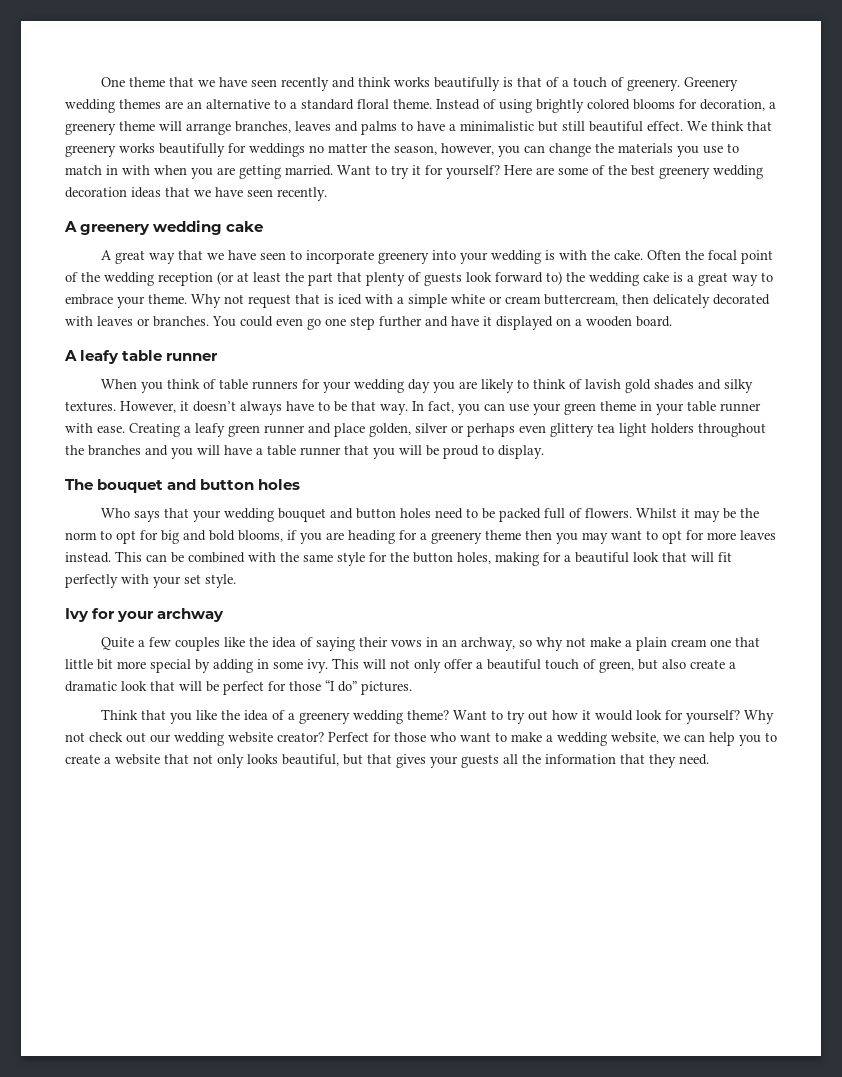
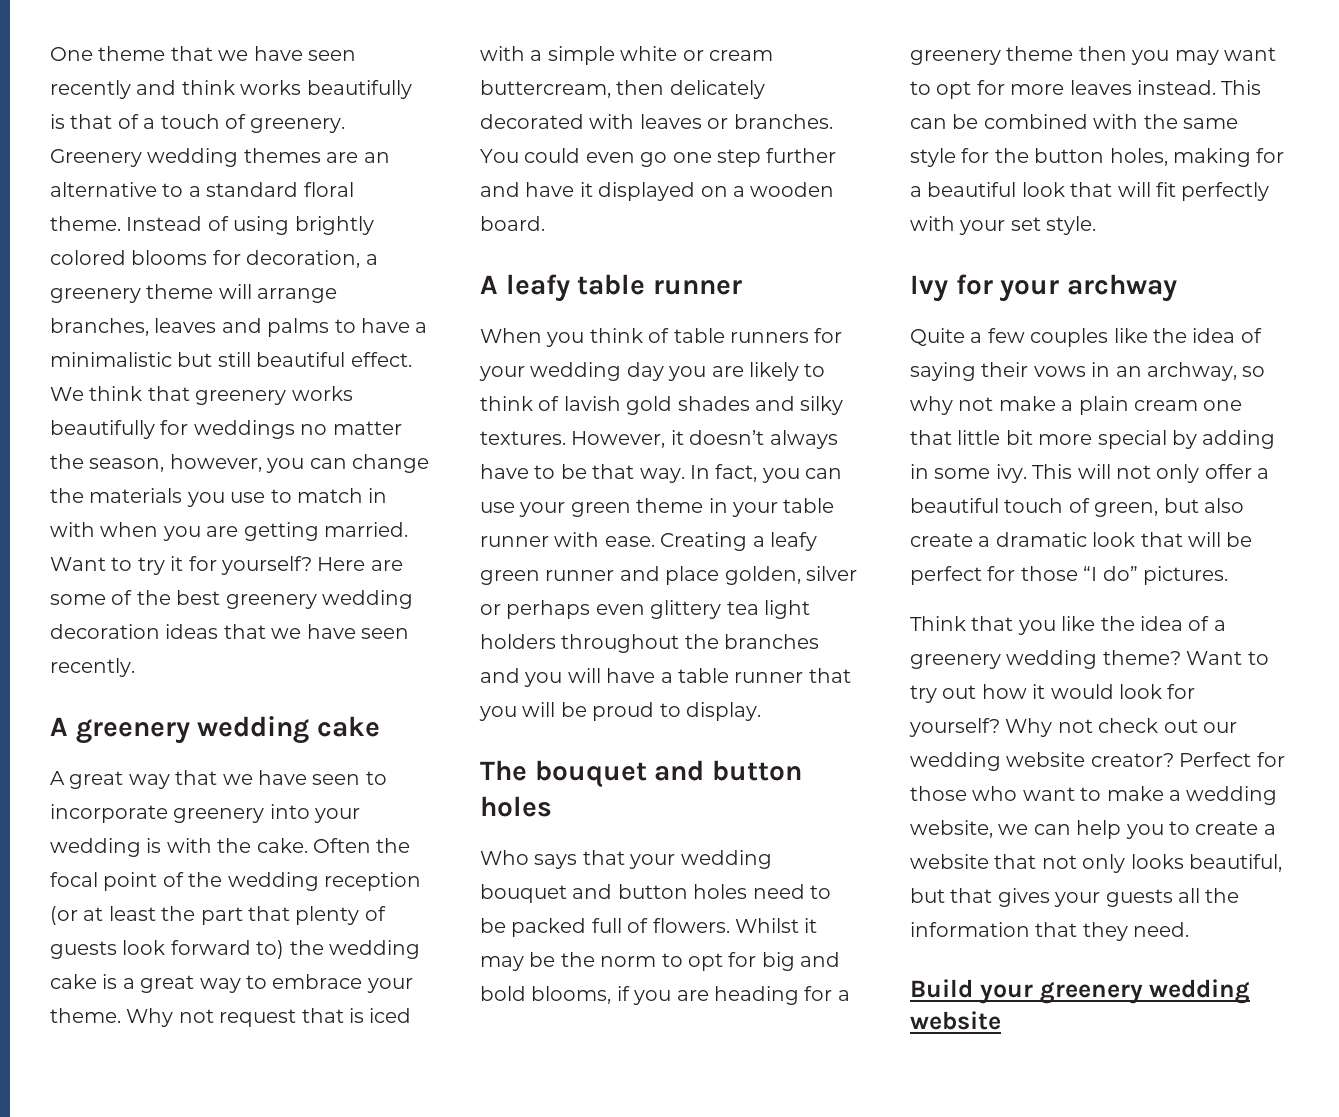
(709, 759) none -> [910,979,1251,1004] [910,1011,1001,1030] // Build your greenery wedding website

